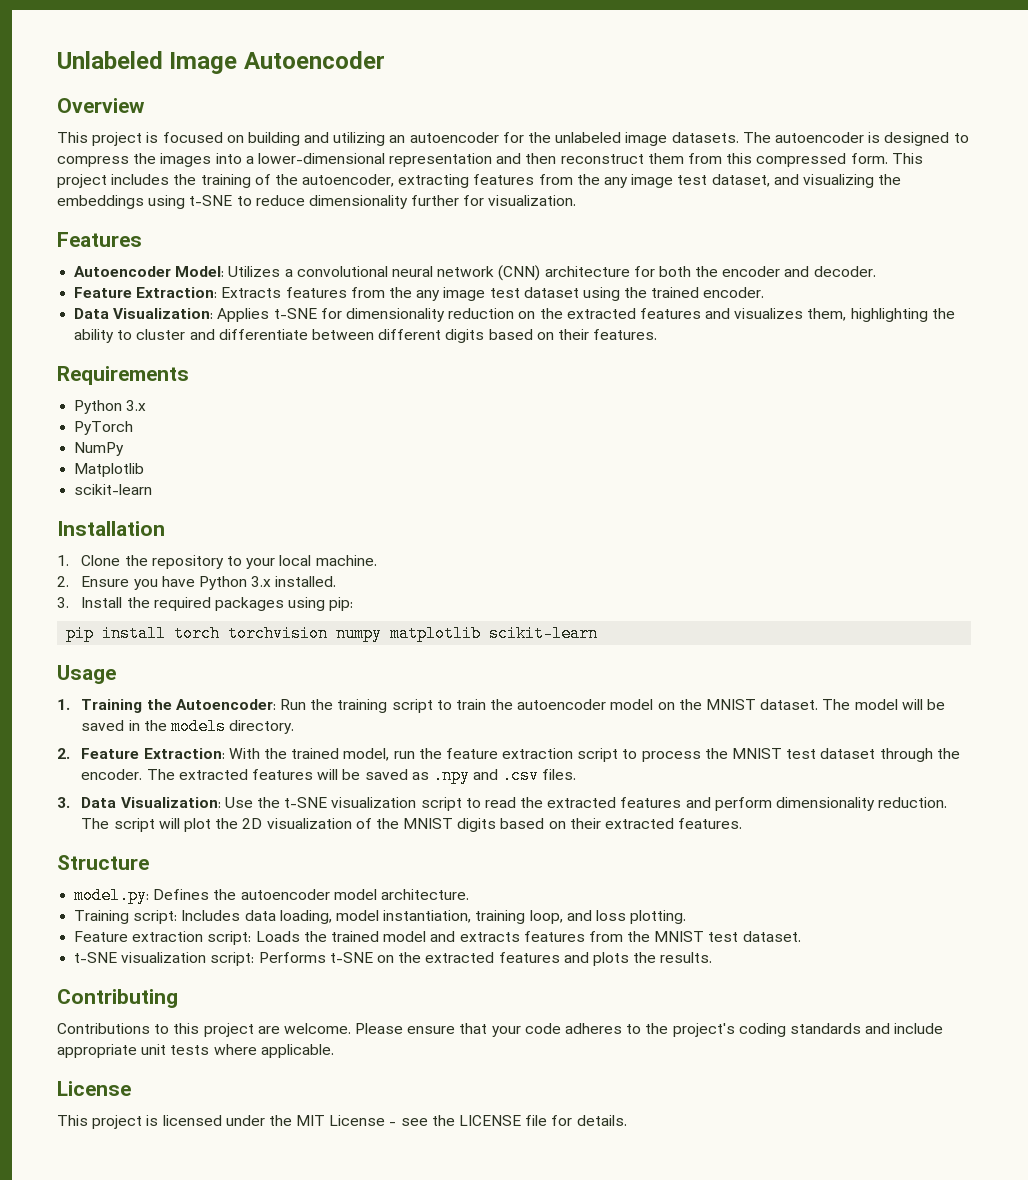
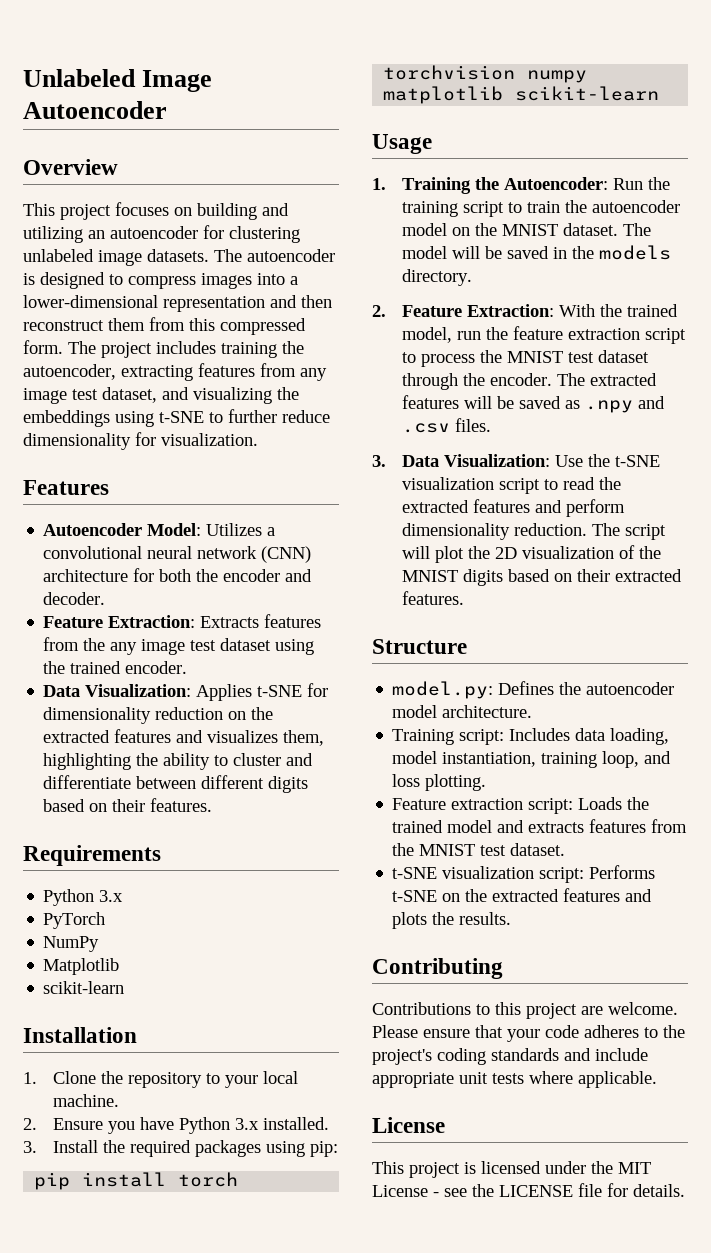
[146,132,223,143] is focused -> [115,202,169,216] focuses
[528,132,552,143] the -> [229,226,300,243] clustering
[133,153,157,164] the -> (196, 282) none
[891,153,923,164] This -> [68,341,96,354] The
[173,174,271,188] the training of -> [221,342,277,358] training
[576,174,600,185] the -> (296, 370) none
(252, 201) none -> [228,409,277,423] further
[411,195,460,206] further -> (131, 441) none

